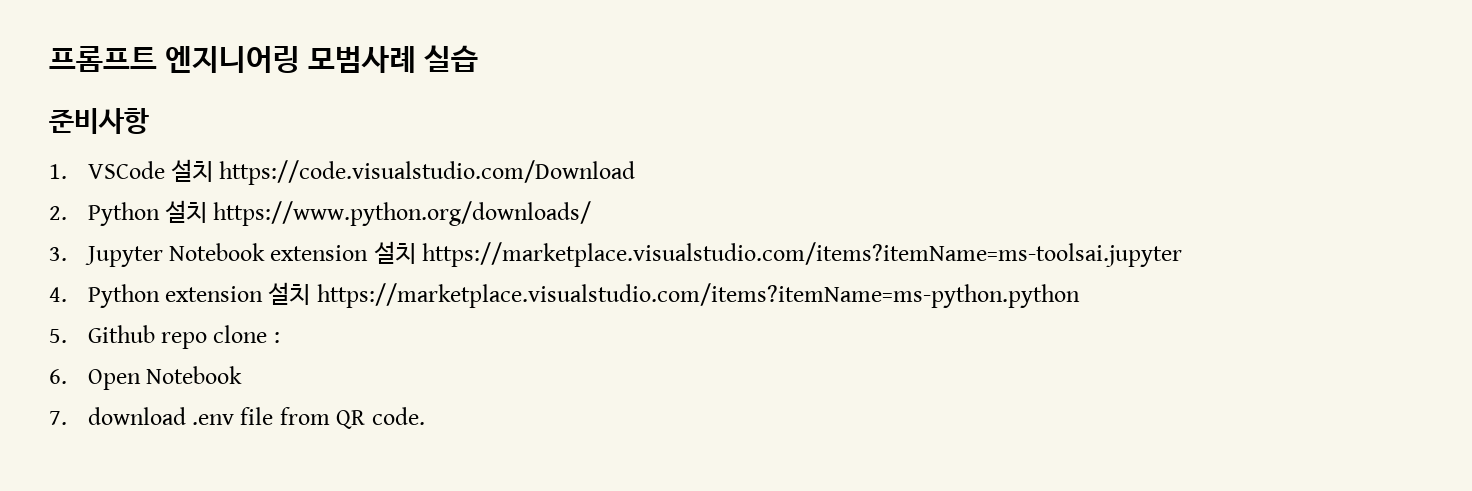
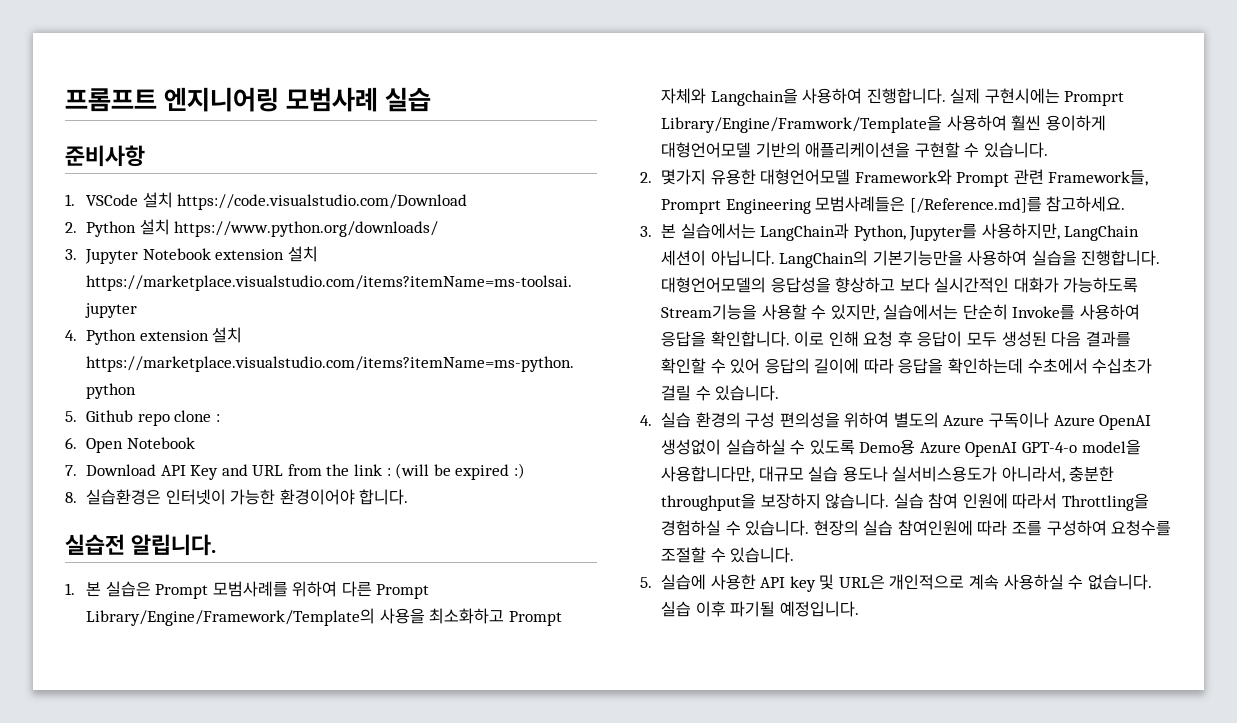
[87,407,425,429] download .env file from QR code. -> [85,463,526,480] [65,489,409,505] [65,534,217,556] [65,581,430,599] [85,608,562,626] [660,88,1125,106] [660,115,1106,133] [660,142,1048,158] [640,169,1149,187] [660,196,1126,214] [640,223,1140,241] [660,250,1161,268] [660,277,1139,293] [660,304,1141,321] [660,331,1131,347] [660,358,1153,374] [660,385,780,401] [640,412,1152,430] [660,439,1141,457] [660,466,1115,483] [660,493,1150,511] [660,520,1172,536] [660,547,795,563] [640,574,1152,592] [660,601,859,617] Download API Key and URL from the link : (will be expired :) // 8. 실습환경은 인터넷이 가능한 환경이어야 합니다. // 실습전 알립니다. // 1. 본 실습은 Prompt 모범사례를 위하여 다른 Prompt Library/Engine/Framework/Template의 사용을 최소화하고 Prompt 자체와 Langchain을 사용하여 진행합니다. 실제 구현시에는 Promprt Library/Engine/Framwork/Template을 사용하여 훨씬 용이하게 대형언어모델 기반의 애플리케이션을 구현할 수 있습니다. // 2. 몇가지 유용한 대형언어모델 Framework와 Prompt 관련 Framework들, Promprt Engineering 모범사례들은 [/Reference.md]를 참고하세요. // 3. 본 실습에서는 LangChain과 Python, Jupyter를 사용하지만, LangChain 세션이 아닙니다. LangChain의 기본기능만을 사용하여 실습을 진행합니다. 대형언어모델의 응답성을 향상하고 보다 실시간적인 대화가 가능하도록 Stream기능을 사용할 수 있지만, 실습에서는 단순히 Invoke를 사용하여 응답을 확인합니다. 이로 인해 요청 후 응답이 모두 생성된 다음 결과를 확인할 수 있어 응답의 길이에 따라 응답을 확인하는데 수초에서 수십초가 걸릴 수 있습니다. // 4. 실습 환경의 구성 편의성을 위하여 별도의 Azure 구독이나 Azure OpenAI 생성없이 실습하실 수 있도록 Demo용 Azure OpenAI GPT-4-o model을 사용합니다만, 대규모 실습 용도나 실서비스용도가 아니라서, 충분한 throughput을 보장하지 않습니다. 실습 참여 인원에 따라서 Throttling을 경험하실 수 있습니다. 현장의 실습 참여인원에 따라 조를 구성하여 요청수를 조절할 수 있습니다. // 5. 실습에 사용한 API key 및 URL은 개인적으로 계속 사용하실 수 없습니다. 실습 이후 파기될 예정입니다.

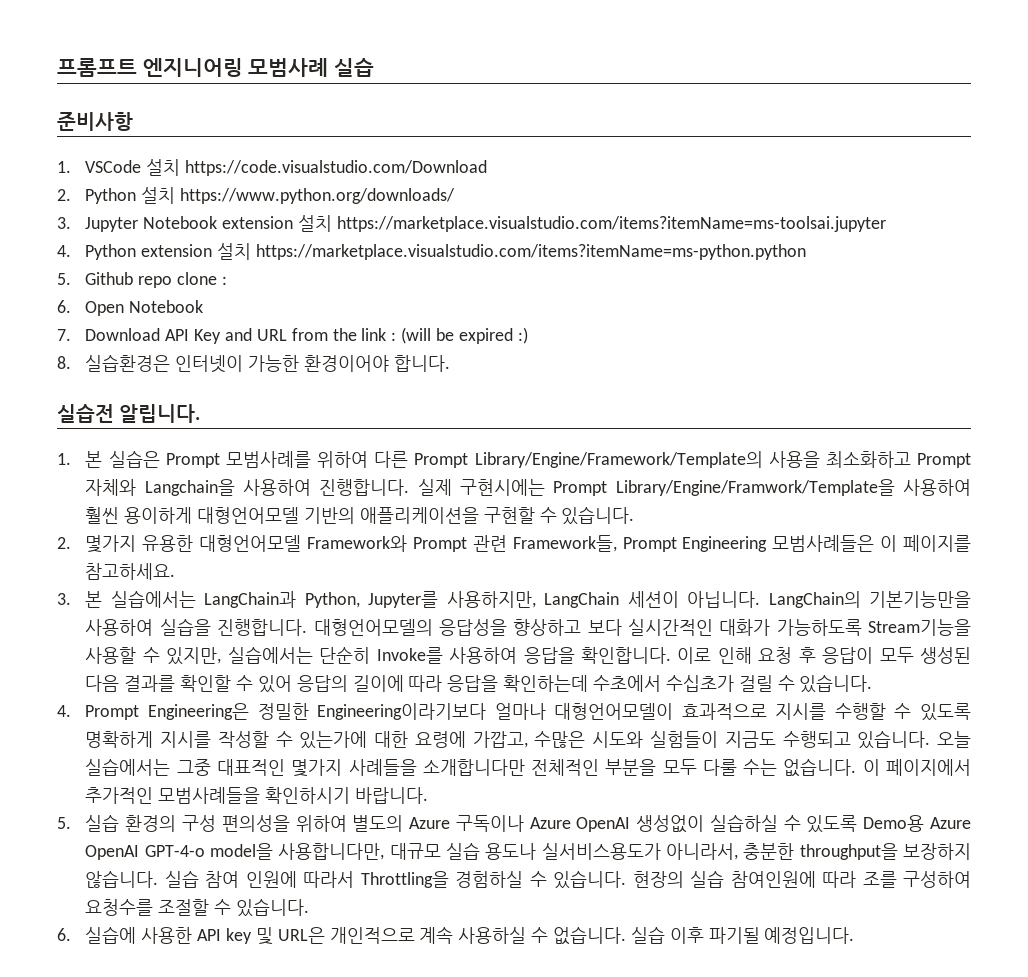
[1064,91,1125,106] Promprt -> [553,481,608,496] Prompt
[660,199,721,214] Promprt -> [622,537,677,552] Prompt
[909,197,1042,213] [/Reference.md]를 -> [880,535,971,552] 이 페이지를
(652, 420) none -> [85,703,972,721] [85,730,971,749] [85,758,971,777] [85,787,429,804] [57,817,71,829] Prompt Engineering은 정밀한 Engineering이라기보다 얼마나 대형언어모델이 효과적으로 지시를 수행할 수 있도록 명확하게 지시를 작성할 수 있는가에 대한 요령에 가깝고, 수많은 시도와 실험들이 지금도 수행되고 있습니다. 오늘 실습에서는 그중 대표적인 몇가지 사례들을 소개합니다만 전체적인 부분을 모두 다룰 수는 없습니다. 이 페이지에서 추가적인 모범사례들을 확인하시기 바랍니다. // 5.
[640,577,652,588] 5. -> [57,928,71,941] 6.

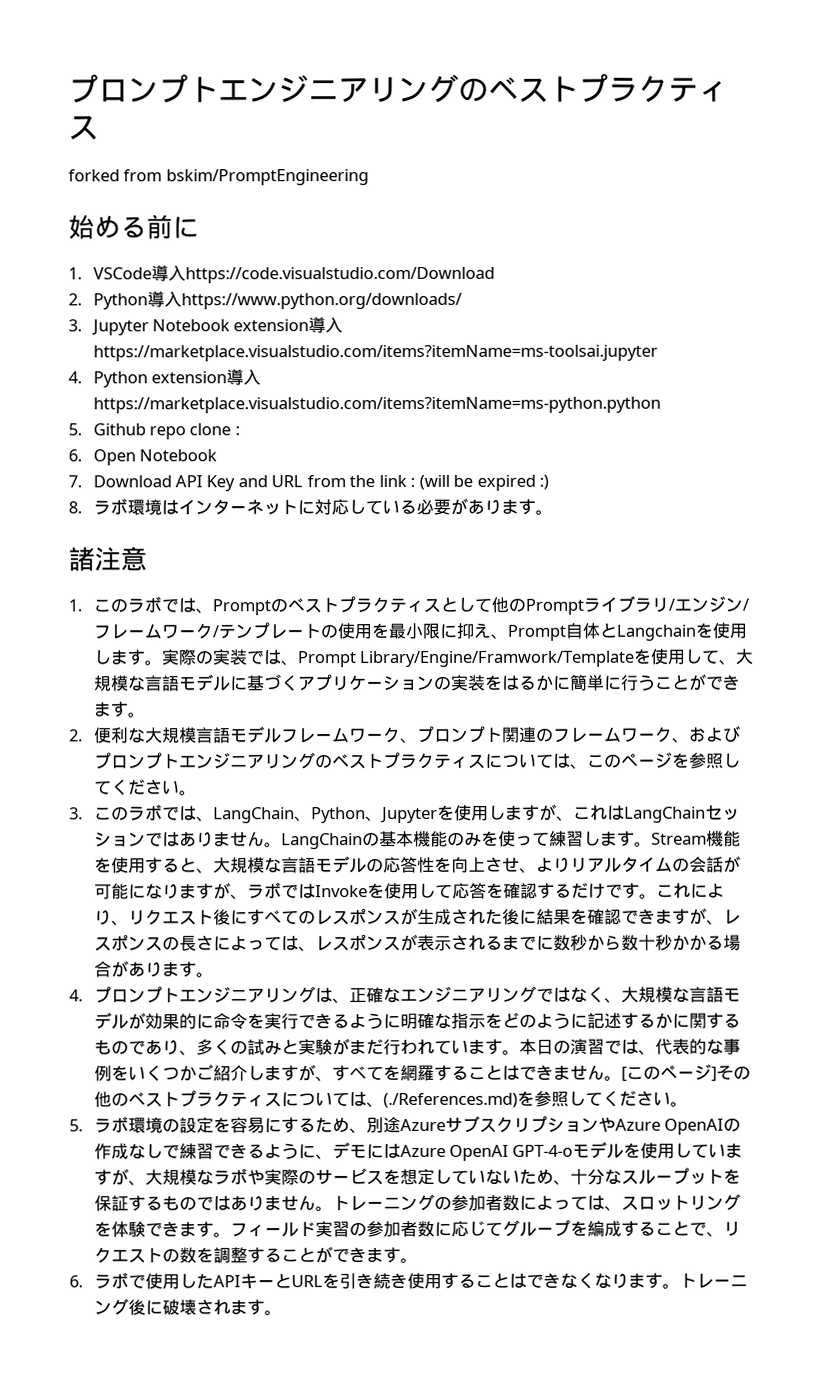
[57,58,375,77] [57,112,133,131] 프롬프트 엔지니어링 모범사례 실습 // 준비사항 -> [68,73,729,103] [68,115,99,141] [68,169,369,186] [68,214,199,240] プロンプトエンジニアリングのベストプラクティス // forked from bskim/PromptEngineering // 始める前に
[146,159,181,176] 설치 -> [150,265,186,282] 導入
[141,187,176,204] 설치 -> [146,291,182,308] 導入
[298,215,333,232] 설치 -> [308,317,344,334] 導入
[217,243,252,260] 설치 -> [225,369,261,386] 導入
[85,354,450,373] [57,404,201,423] [57,450,972,468] [85,479,971,496] [85,506,635,525] [57,535,971,553] [85,563,176,580] [57,590,971,608] [85,618,971,636] [85,646,971,665] [85,674,873,693] [57,703,972,721] [85,730,971,749] [85,758,971,777] [85,787,429,804] [57,814,971,833] [85,842,971,860] [85,870,972,889] [85,898,310,917] [57,926,855,945] 실습환경은 인터넷이 가능한 환경이어야 합니다. // 실습전 알립니다. // 1. 본 실습은 Prompt 모범사례를 위하여 다른 Prompt Library/Engine/Framework/Template의 사용을 최소화하고 Prompt 자체와 Langchain을 사용하여 진행합니다. 실제 구현시에는 Prompt Library/Engine/Framwork/Template을 사용하여 훨씬 용이하게 대형언어모델 기반의 애플리케이션을 구현할 수 있습니다. // 2. 몇가지 유용한 대형언어모델 Framework와 Prompt 관련 Framework들, Prompt Engineering 모범사례들은 이 페이지를 참고하세요. // 3. 본 실습에서는 LangChain과 Python, Jupyter를 사용하지만, LangChain 세션이 아닙니다. LangChain의 기본기능만을 사용하여 실습을 진행합니다. 대형언어모델의 응답성을 향상하고 보다 실시간적인 대화가 가능하도록 Stream기능을 사용할 수 있지만, 실습에서는 단순히 Invoke를 사용하여 응답을 확인합니다. 이로 인해 요청 후 응답이 모두 생성된 다음 결과를 확인할 수 있어 응답의 길이에 따라 응답을 확인하는데 수초에서 수십초가 걸릴 수 있습니다. // 4. Prompt Engineering은 정밀한 Engineering이라기보다 얼마나 대형언어모델이 효과적으로 지시를 수행할 수 있도록 명확하게 지시를 작성할 수 있는가에 대한 요령에 가깝고, 수많은 시도와 실험들이 지금도 수행되고 있습니다. 오늘 실습에서는 그중 대표적인 몇가지 사례들을 소개합니다만 전체적인 부분을 모두 다룰 수는 없습니다. 이 페이지에서 추가적인 모범사례들을 확인하시기 바랍니다. // 5. 실습 환경의 구성 편의성을 위하여 별도의 Azure 구독이나 Azure OpenAI 생성없이 실습하실 수 있도록 Demo용 Azure OpenAI GPT-4-o model을 사용합니다만, 대규모 실습 용도나 실서비스용도가 아니라서, 충분한 throughput을 보장하지 않습니다. 실습 참여 인원에 따라서 Throttling을 경험하실 수 있습니다. 현장의 실습 참여인원에 따라 조를 구성하여 요청수를 조절할 수 있습니다. // 6. 실습에 사용한 API key 및 URL은 개인적으로 계속 사용하실 수 없습니다. 실습 이후 파기될 예정입니다. -> [92,497,553,516] [68,546,147,572] [68,595,749,616] [92,622,747,641] [92,648,753,668] [92,673,740,692] [93,701,146,718] [69,725,741,744] [93,751,741,770] [93,779,197,796] [69,803,740,824] [93,830,741,850] [93,855,741,874] [93,882,725,900] [93,907,741,926] [93,933,741,952] [93,960,214,978] [69,985,741,1004] [93,1011,741,1030] [93,1038,741,1056] [93,1063,751,1082] [93,1090,688,1109] [69,1115,741,1135] [93,1141,744,1161] [93,1167,741,1186] [93,1193,741,1212] [93,1219,741,1238] [93,1246,418,1264] [69,1272,748,1290] [93,1298,282,1316] ラボ環境はインターネットに対応している必要があります。 // 諸注意 // 1.このラボでは、Promptのベストプラクティスとして他のPromptライブラリ/エンジン/フレームワーク/テンプレートの使用を最小限に抑え、Prompt自体とLangchainを使用します。実際の実装では、Prompt Library/Engine/Framwork/Templateを使用して、大規模な言語モデルに基づくアプリケーションの実装をはるかに簡単に行うことができます。 // 2.便利な大規模言語モデルフレームワーク、プロンプト関連のフレームワーク、およびプロンプトエンジニアリングのベストプラクティスについては、このページを参照してください。 // 3.このラボでは、LangChain、Python、Jupyterを使用しますが、これはLangChainセッションではありません。LangChainの基本機能のみを使って練習します。Stream機能を使用すると、大規模な言語モデルの応答性を向上させ、よりリアルタイムの会話が可能になりますが、ラボではInvokeを使用して応答を確認するだけです。これにより、リクエスト後にすべてのレスポンスが生成された後に結果を確認できますが、レスポンスの長さによっては、レスポンスが表示されるまでに数秒から数十秒かかる場合があります。 // 4.プロンプトエンジニアリングは、正確なエンジニアリングではなく、大規模な言語モデルが効果的に命令を実行できるように明確な指示をどのように記述するかに関するものであり、多くの試みと実験がまだ行われています。本日の演習では、代表的な事例をいくつかご紹介しますが、すべてを網羅することはできません。[このページ]その他のベストプラクティスについては、(./References.md)を参照してください。 // 5.ラボ環境の設定を容易にするため、別途AzureサブスクリプションやAzure OpenAIの作成なしで練習できるように、デモにはAzure OpenAI GPT-4-oモデルを使用していますが、大規模なラボや実際のサービスを想定していないため、十分なスループットを保証するものではありません。トレーニングの参加者数によっては、スロットリングを体験できます。フィールド実習の参加者数に応じてグループを編成することで、リクエストの数を調整することができます。 // 6.ラボで使用したAPIキーとURLを引き続き使用することはできなくなります。トレーニング後に破壊されます。

